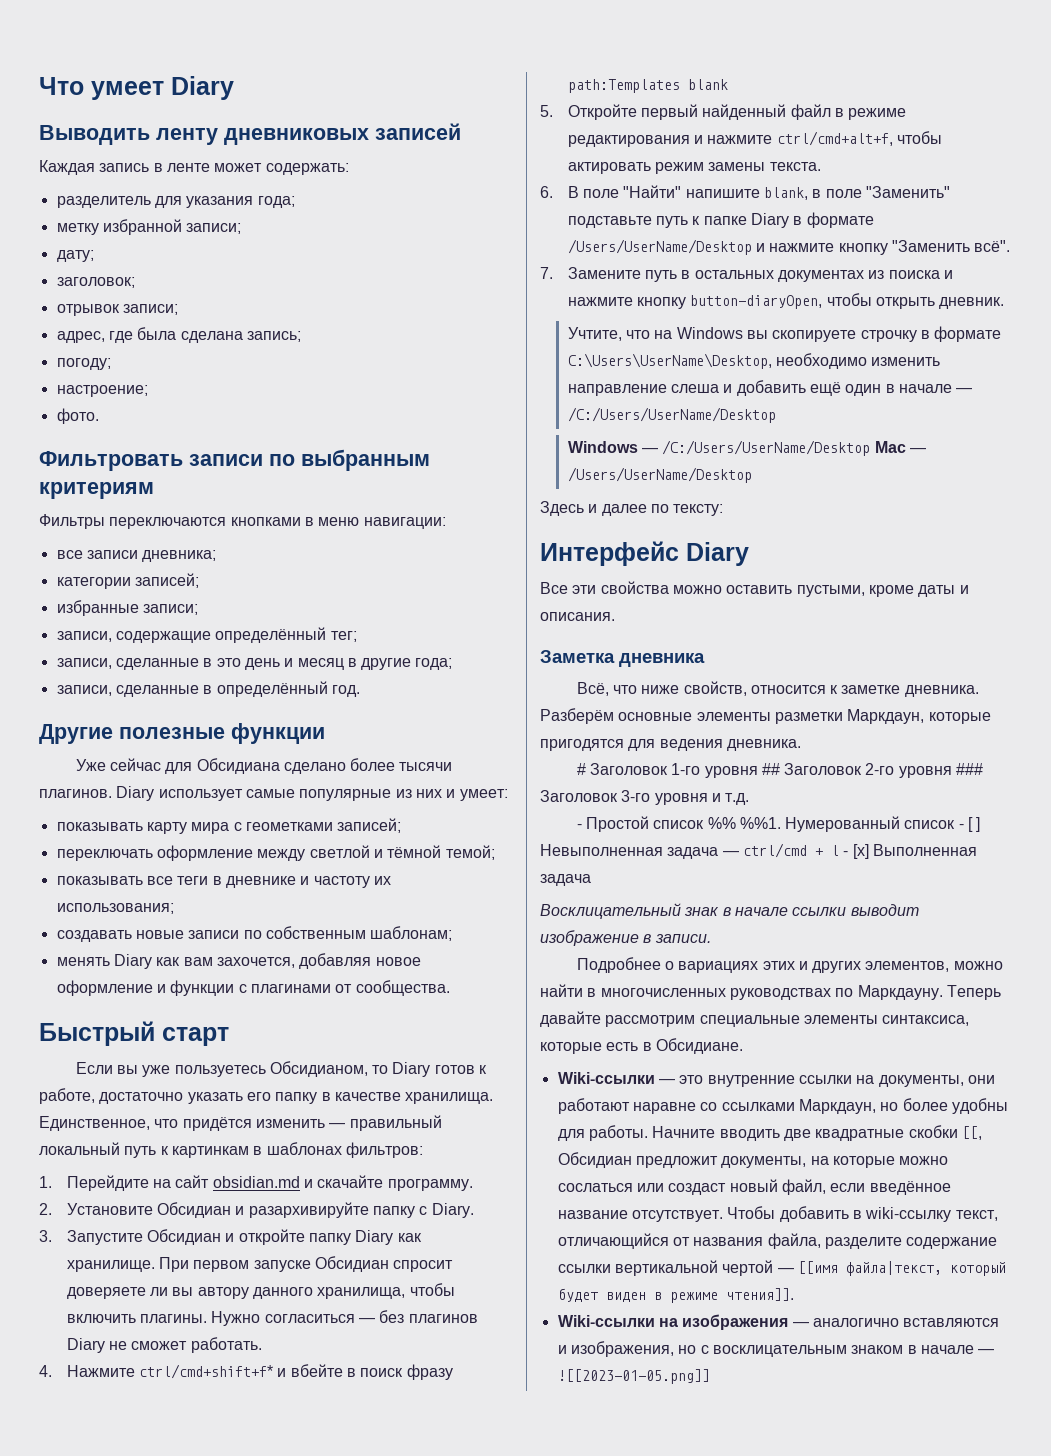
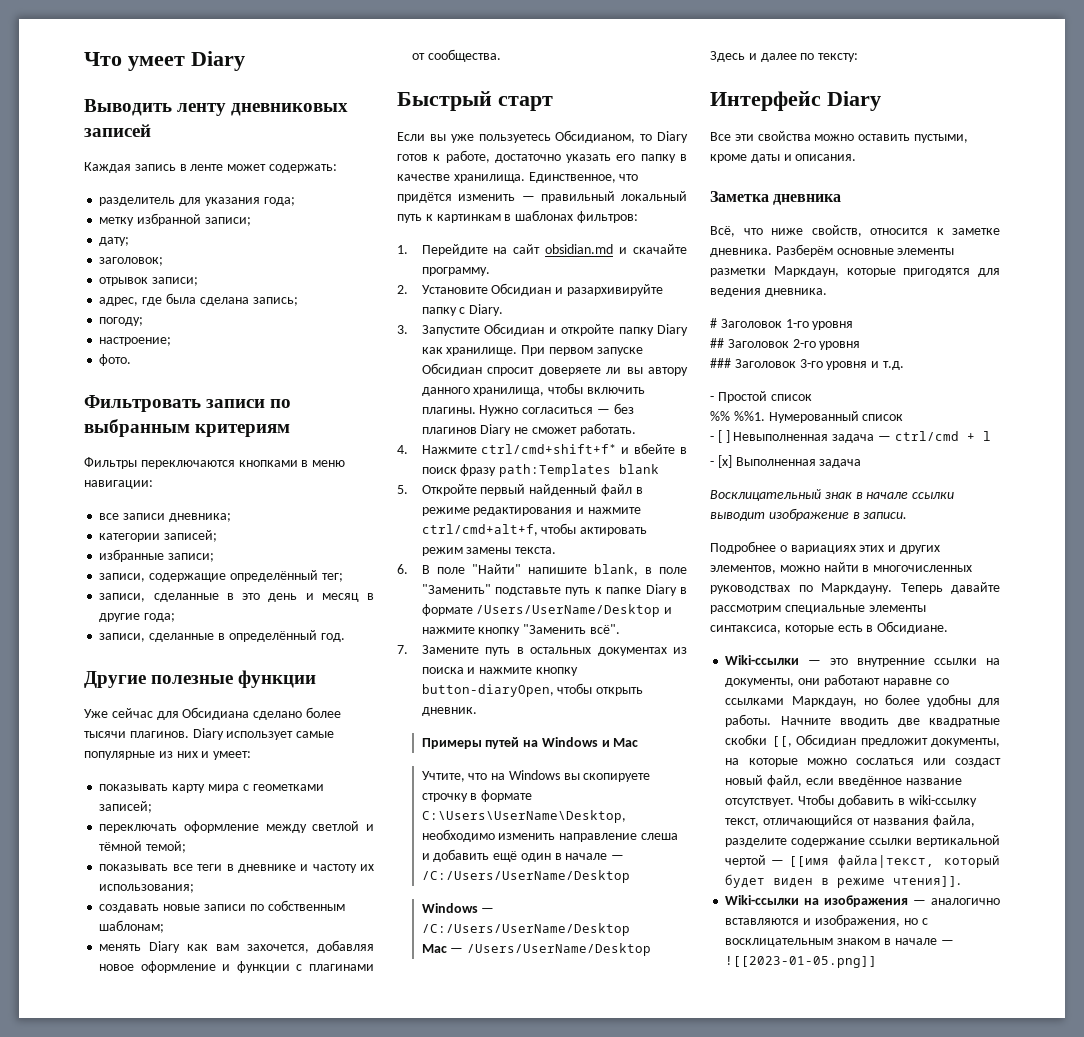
(1005, 303) none -> [421,737,639,749] // Примеры путей на Windows и Mac
(871, 448) none -> (630, 929) //
(758, 772) none -> (854, 325) //
(952, 772) none -> (861, 345) //
(705, 824) none -> (812, 397) //
(956, 824) none -> (904, 417) //
(839, 850) none -> (991, 436) //

